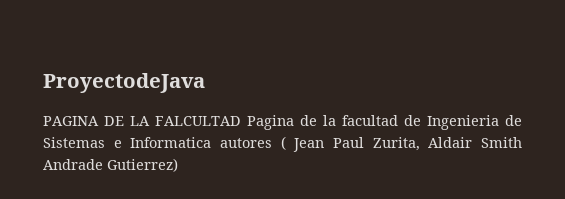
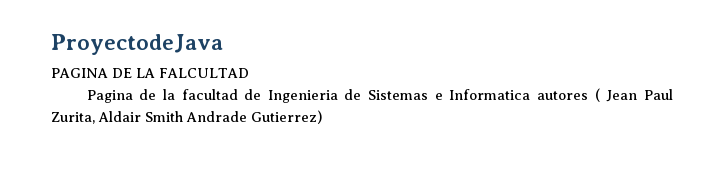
(241, 121) none -> (249, 73) //

